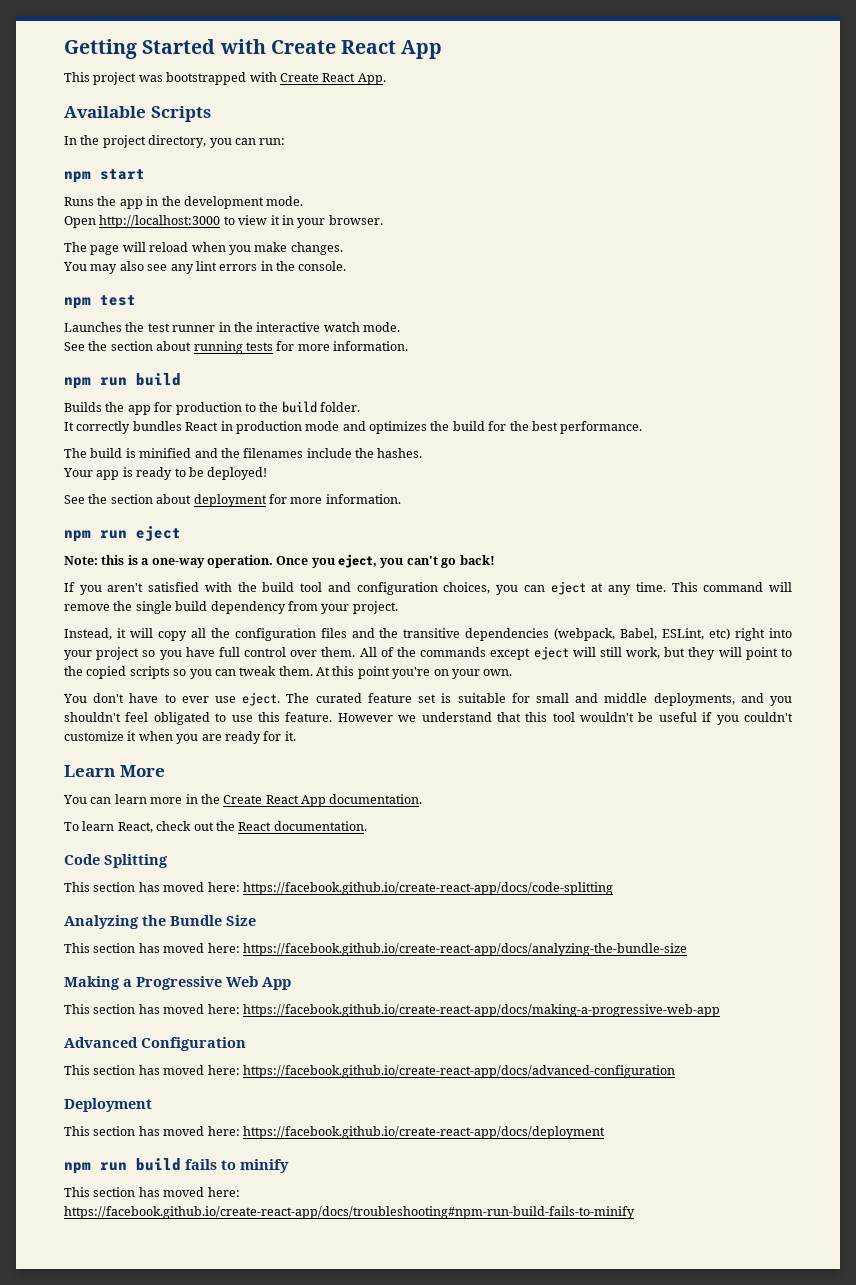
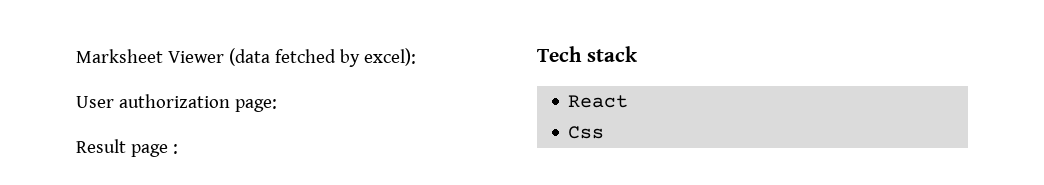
[64,39,443,59] [64,72,386,85] [64,106,211,122] [64,135,286,148] [64,169,145,183] [64,196,304,209] [64,215,383,228] [64,242,343,255] [63,261,347,274] [64,295,136,309] [64,322,400,332] [64,341,408,354] [64,373,181,389] [64,401,360,415] [64,421,643,434] [64,448,423,458] [63,467,268,480] [64,494,401,507] [64,526,181,542] [64,554,495,568] [64,581,792,595] [64,601,398,614] [64,628,793,641] [64,646,792,660] [64,666,513,679] [63,692,793,706] [64,712,794,725] [64,731,296,744] [64,765,165,777] [63,794,423,807] [64,821,367,833] [64,854,168,868] [64,882,613,895] [64,915,256,929] [64,943,687,956] [64,976,291,990] [64,1004,720,1017] [64,1037,246,1051] [64,1065,675,1078] [64,1098,152,1112] [64,1126,605,1139] [64,1158,289,1174] [64,1187,240,1197] [64,1206,635,1219] Getting Started with Create React App // This project was bootstrapped with Create React App. // Available Scripts // In the project directory, you can run: // npm start // Runs the app in the development mode. // Open http://localhost:3000 to view it in your browser. // The page will reload when you make changes. // You may also see any lint errors in the console. // npm test // Launches the test runner in the interactive watch mode. // See the section about running tests for more information. // npm run build // Builds the app for production to the build folder. // It correctly bundles React in production mode and optimizes the build for the best performance. // The build is minified and the filenames include the hashes. // Your app is ready to be deployed! // See the section about deployment for more information. // npm run eject // Note: this is a one-way operation. Once you eject, you can't go back! // If you aren't satisfied with the build tool and configuration choices, you can eject at any time. This command will remove the single build dependency from your project. // Instead, it will copy all the configuration files and the transitive dependencies (webpack, Babel, ESLint, etc) right into your project so you have full control over them. All of the commands except eject will still work, but they will point to the copied scripts so you can tweak them. At this point you're on your own. // You don't have to ever use eject. The curated feature set is suitable for small and middle deployments, and you shouldn't feel obligated to use this feature. However we understand that this tool wouldn't be useful if you couldn't customize it when you are ready for it. // Learn More // You can learn more in the Create React App documentation. // To learn React, check out the React documentation. // Code Splitting // This section has moved here: https://facebook.github.io/create-react-app/docs/code-splitting // Analyzing the Bundle Size // This section has moved here: https://facebook.github.io/create-react-app/docs/analyzing-the-bundle-size // Making a Progressive Web App // This section has moved here: https://facebook.github.io/create-react-app/docs/making-a-progressive-web-app // Advanced Configuration // This section has moved here: https://facebook.github.io/create-react-app/docs/advanced-configuration // Deployment // This section has moved here: https://facebook.github.io/create-react-app/docs/deployment // npm run build fails to minify // This section has moved here: https://facebook.github.io/create-react-app/docs/troubleshooting#npm-run-build-fails-to-minify -> [76,48,416,67] [76,94,277,112] [76,139,178,157] [537,46,638,62] [568,95,629,108] [568,126,605,139] Marksheet Viewer (data fetched by excel): // User authorization page: // Result page : // Tech stack // React // Css

